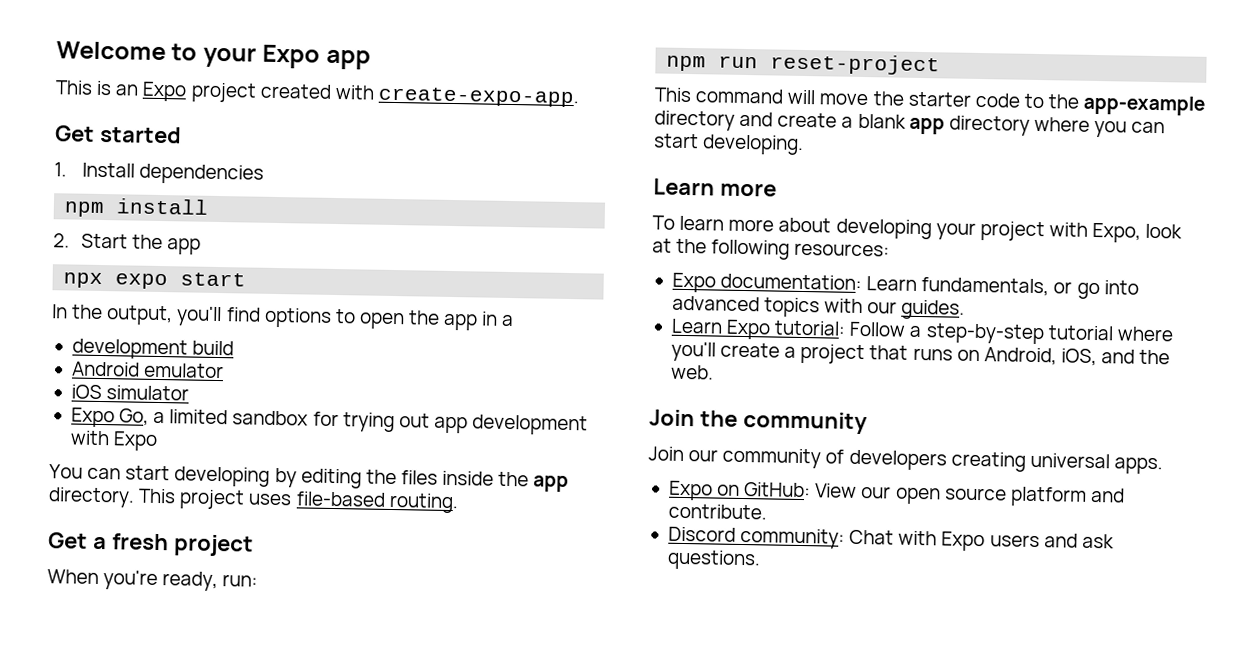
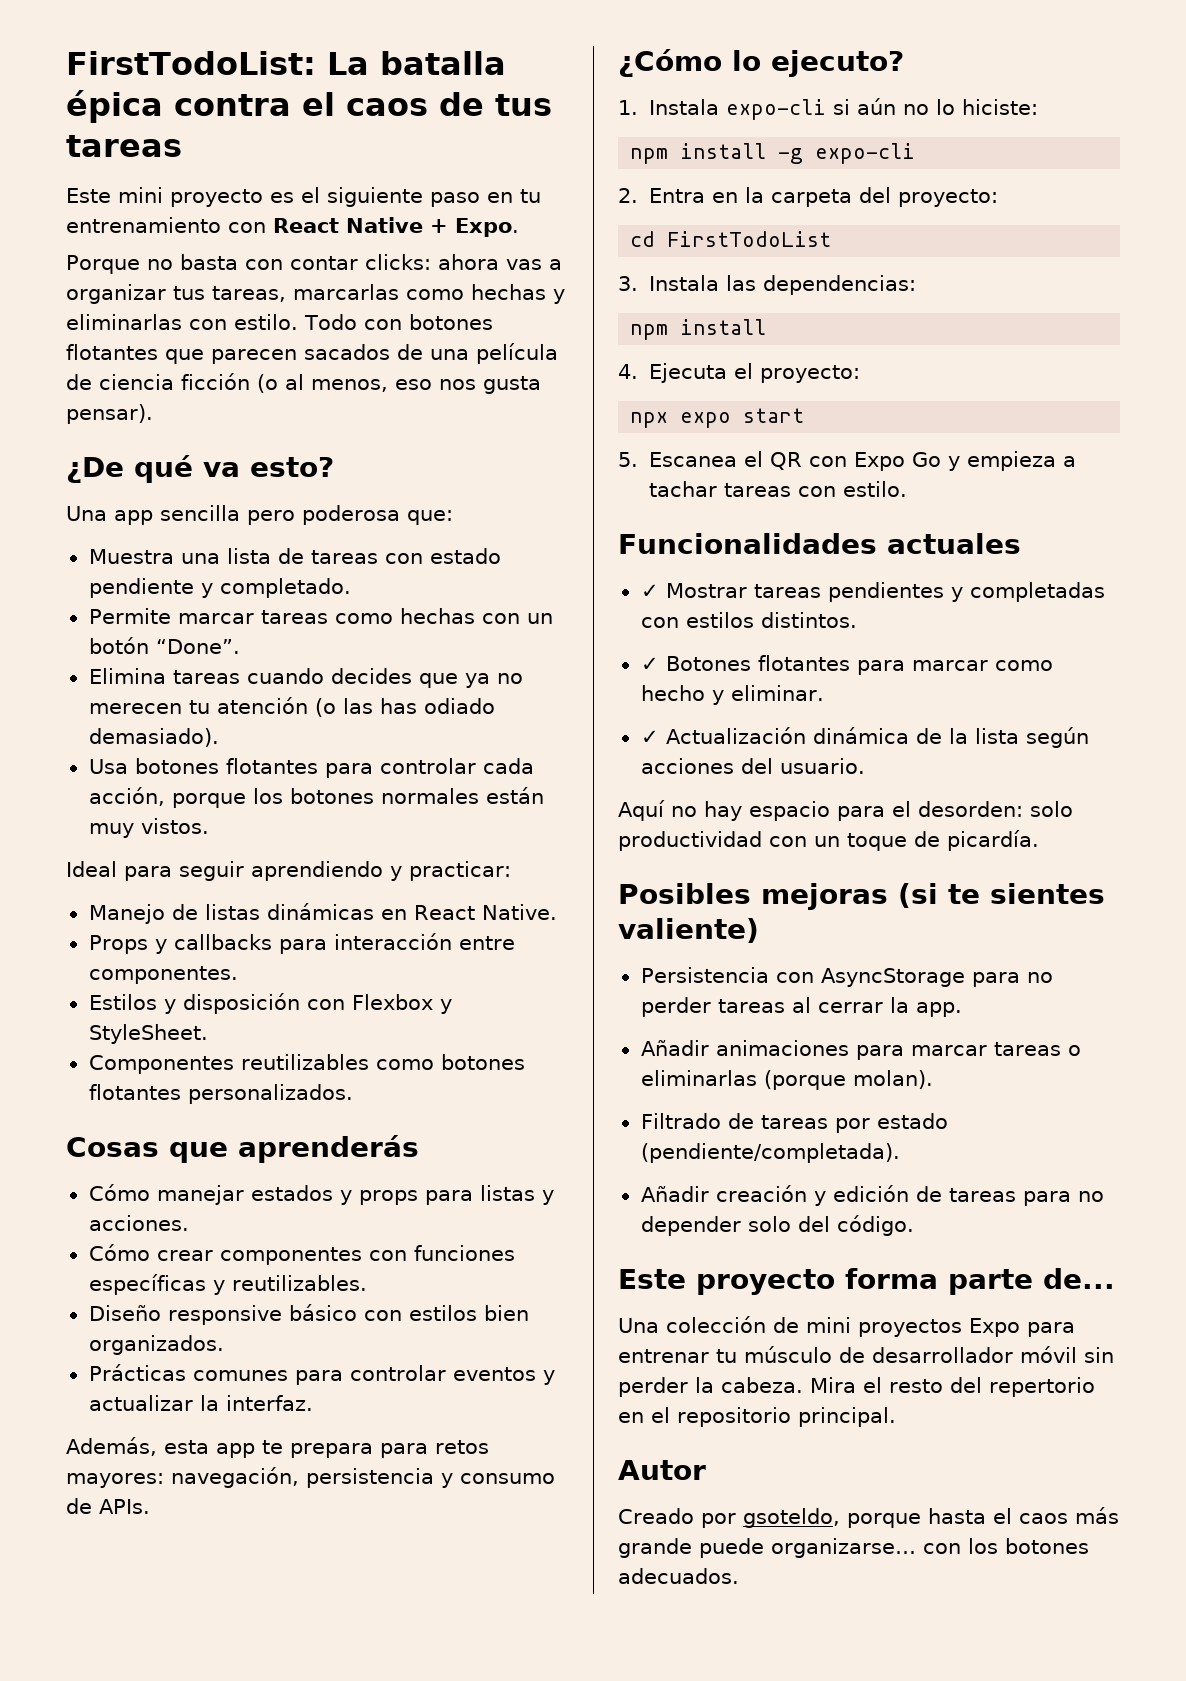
[56,41,371,70] [55,80,579,108] [55,125,182,144] [54,162,265,185] [64,198,210,218] [53,233,202,255] [63,272,247,290] [51,304,515,331] [71,338,235,360] [71,361,225,379] [70,384,190,401] [70,407,589,436] [69,430,159,451] [49,464,570,493] [48,487,459,514] [48,532,254,557] [47,569,259,592] [666,53,941,76] [654,87,1206,116] [654,110,1166,138] [654,133,805,156] [653,178,777,197] [652,215,1183,243] [652,238,891,260] [671,272,1139,300] [671,295,966,320] [670,318,1174,345] [670,341,1171,367] [670,364,714,380] [649,409,868,435] [648,446,1163,475] [667,480,1125,507] [667,503,767,520] [667,526,1114,552] [666,549,761,571] Welcome to your Expo app // This is an Expo project created with create-expo-app. // Get started // 1. Install dependencies // npm install // 2. Start the app // npx expo start // In the output, you'll find options to open the app in a // development build // Android emulator // iOS simulator // Expo Go, a limited sandbox for trying out app development with Expo // You can start developing by editing the files inside the app directory. This project uses file-based routing. // Get a fresh project // When you're ready, run: // npm run reset-project // This command will move the starter code to the app-example directory and create a blank app directory where you can start developing. // Learn more // To learn more about developing your project with Expo, look at the following resources: // Expo documentation: Learn fundamentals, or go into advanced topics with our guides. // Learn Expo tutorial: Follow a step-by-step tutorial where you'll create a project that runs on Android, iOS, and the web. // Join the community // Join our community of developers creating universal apps. // Expo on GitHub: View our open source platform and contribute. // Discord community: Chat with Expo users and ask questions. -> [66,51,506,75] [66,90,552,123] [66,135,182,157] [66,187,541,207] [66,217,519,237] [66,254,562,274] [66,284,565,304] [66,314,493,330] [66,343,558,364] [66,373,541,394] [66,404,153,424] [66,455,334,483] [66,505,453,525] [88,548,501,564] [88,578,351,598] [88,608,553,624] [88,637,240,654] [88,668,523,688] [88,697,495,717] [88,728,219,747] [88,758,534,778] [88,787,544,808] [88,818,209,838] [66,861,511,881] [88,903,557,924] [88,933,515,954] [88,966,238,984] [88,993,452,1014] [88,1024,208,1044] [88,1054,525,1074] [88,1084,353,1104] [66,1135,419,1163] [88,1184,554,1205] [88,1215,189,1231] [88,1244,515,1265] [88,1274,367,1295] [88,1304,529,1325] [88,1335,224,1355] [88,1364,555,1385] [88,1395,313,1411] [66,1437,489,1458] [66,1467,555,1488] [66,1498,150,1514] [618,49,904,77] [618,98,1039,120] [630,143,916,164] [618,187,999,207] [630,231,832,247] [618,275,917,295] [630,319,767,340] [618,363,861,383] [630,408,805,428] [618,451,1077,471] [649,481,908,497] [618,533,1021,554] [640,582,1105,602] [640,612,857,628] [640,655,1053,675] [640,685,824,705] [640,727,1089,748] [640,758,865,774] [618,800,1073,821] [618,830,1039,851] [618,883,1105,910] [618,918,759,943] [640,967,1053,987] [640,997,962,1017] [640,1040,1081,1060] [640,1070,933,1090] [640,1113,948,1133] [640,1143,900,1163] [640,1185,1104,1206] [640,1215,914,1236] [618,1268,1115,1295] [618,1316,1075,1337] [618,1346,1114,1363] [618,1377,1095,1397] [618,1407,896,1427] [618,1460,706,1480] [618,1507,1119,1528] [618,1538,1089,1558] [618,1568,739,1584] FirstTodoList: La batalla épica contra el caos de tus tareas // Este mini proyecto es el siguiente paso en tu entrenamiento con React Native + Expo. // Porque no basta con contar clicks: ahora vas a organizar tus tareas, marcarlas como hechas y eliminarlas con estilo. Todo con botones flotantes que parecen sacados de una película de ciencia ficción (o al menos, eso nos gusta pensar). // ¿De qué va esto? // Una app sencilla pero poderosa que: // Muestra una lista de tareas con estado pendiente y completado. // Permite marcar tareas como hechas con un botón “Done”. // Elimina tareas cuando decides que ya no merecen tu atención (o las has odiado demasiado). // Usa botones flotantes para controlar cada acción, porque los botones normales están muy vistos. // Ideal para seguir aprendiendo y practicar: // Manejo de listas dinámicas en React Native. // Props y callbacks para interacción entre componentes. // Estilos y disposición con Flexbox y StyleSheet. // Componentes reutilizables como botones flotantes personalizados. // Cosas que aprenderás // Cómo manejar estados y props para listas y acciones. // Cómo crear componentes con funciones específicas y reutilizables. // Diseño responsive básico con estilos bien organizados. // Prácticas comunes para controlar eventos y actualizar la interfaz. // Además, esta app te prepara para retos mayores: navegación, persistencia y consumo de APIs. // ¿Cómo lo ejecuto? // 1. Instala expo-cli si aún no lo hiciste: // npm install -g expo-cli // 2. Entra en la carpeta del proyecto: // cd FirstTodoList // 3. Instala las dependencias: // npm install // 4. Ejecuta el proyecto: // npx expo start // 5. Escanea el QR con Expo Go y empieza a tachar tareas con estilo. // Funcionalidades actuales // ✓ Mostrar tareas pendientes y completadas con estilos distintos. // ✓ Botones flotantes para marcar como hecho y eliminar. // ✓ Actualización dinámica de la lista según acciones del usuario. // Aquí no hay espacio para el desorden: solo productividad con un toque de picardía. // Posibles mejoras (si te sientes valiente) // Persistencia con AsyncStorage para no perder tareas al cerrar la app. // Añadir animaciones para marcar tareas o eliminarlas (porque molan). // Filtrado de tareas por estado (pendiente/completada). // Añadir creación y edición de tareas para no depender solo del código. // Este proyecto forma parte de... // Una colección de mini proyectos Expo para entrenar tu músculo de desarrollador móvil sin perder la cabeza. Mira el resto del repertorio en el repositorio principal. // Autor // Creado por gsoteldo, porque hasta el caos más grande puede organizarse… con los botones adecuados.

